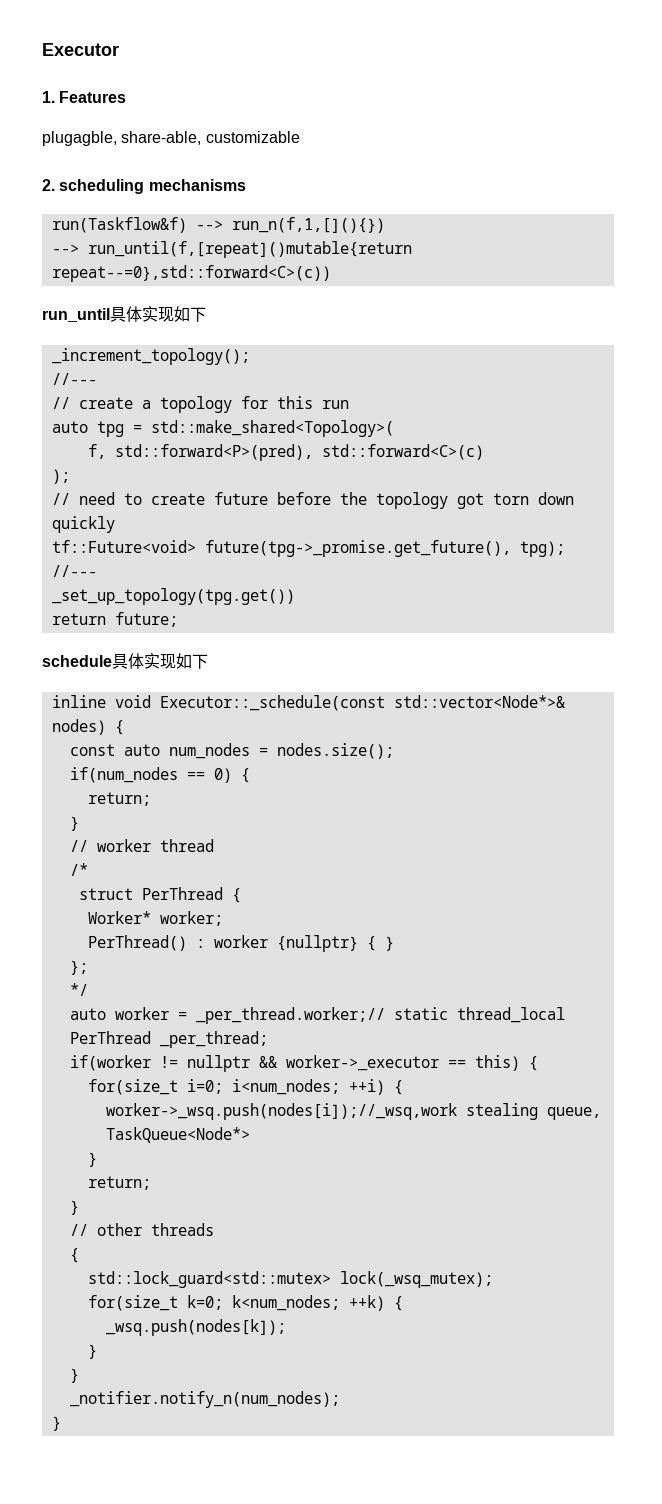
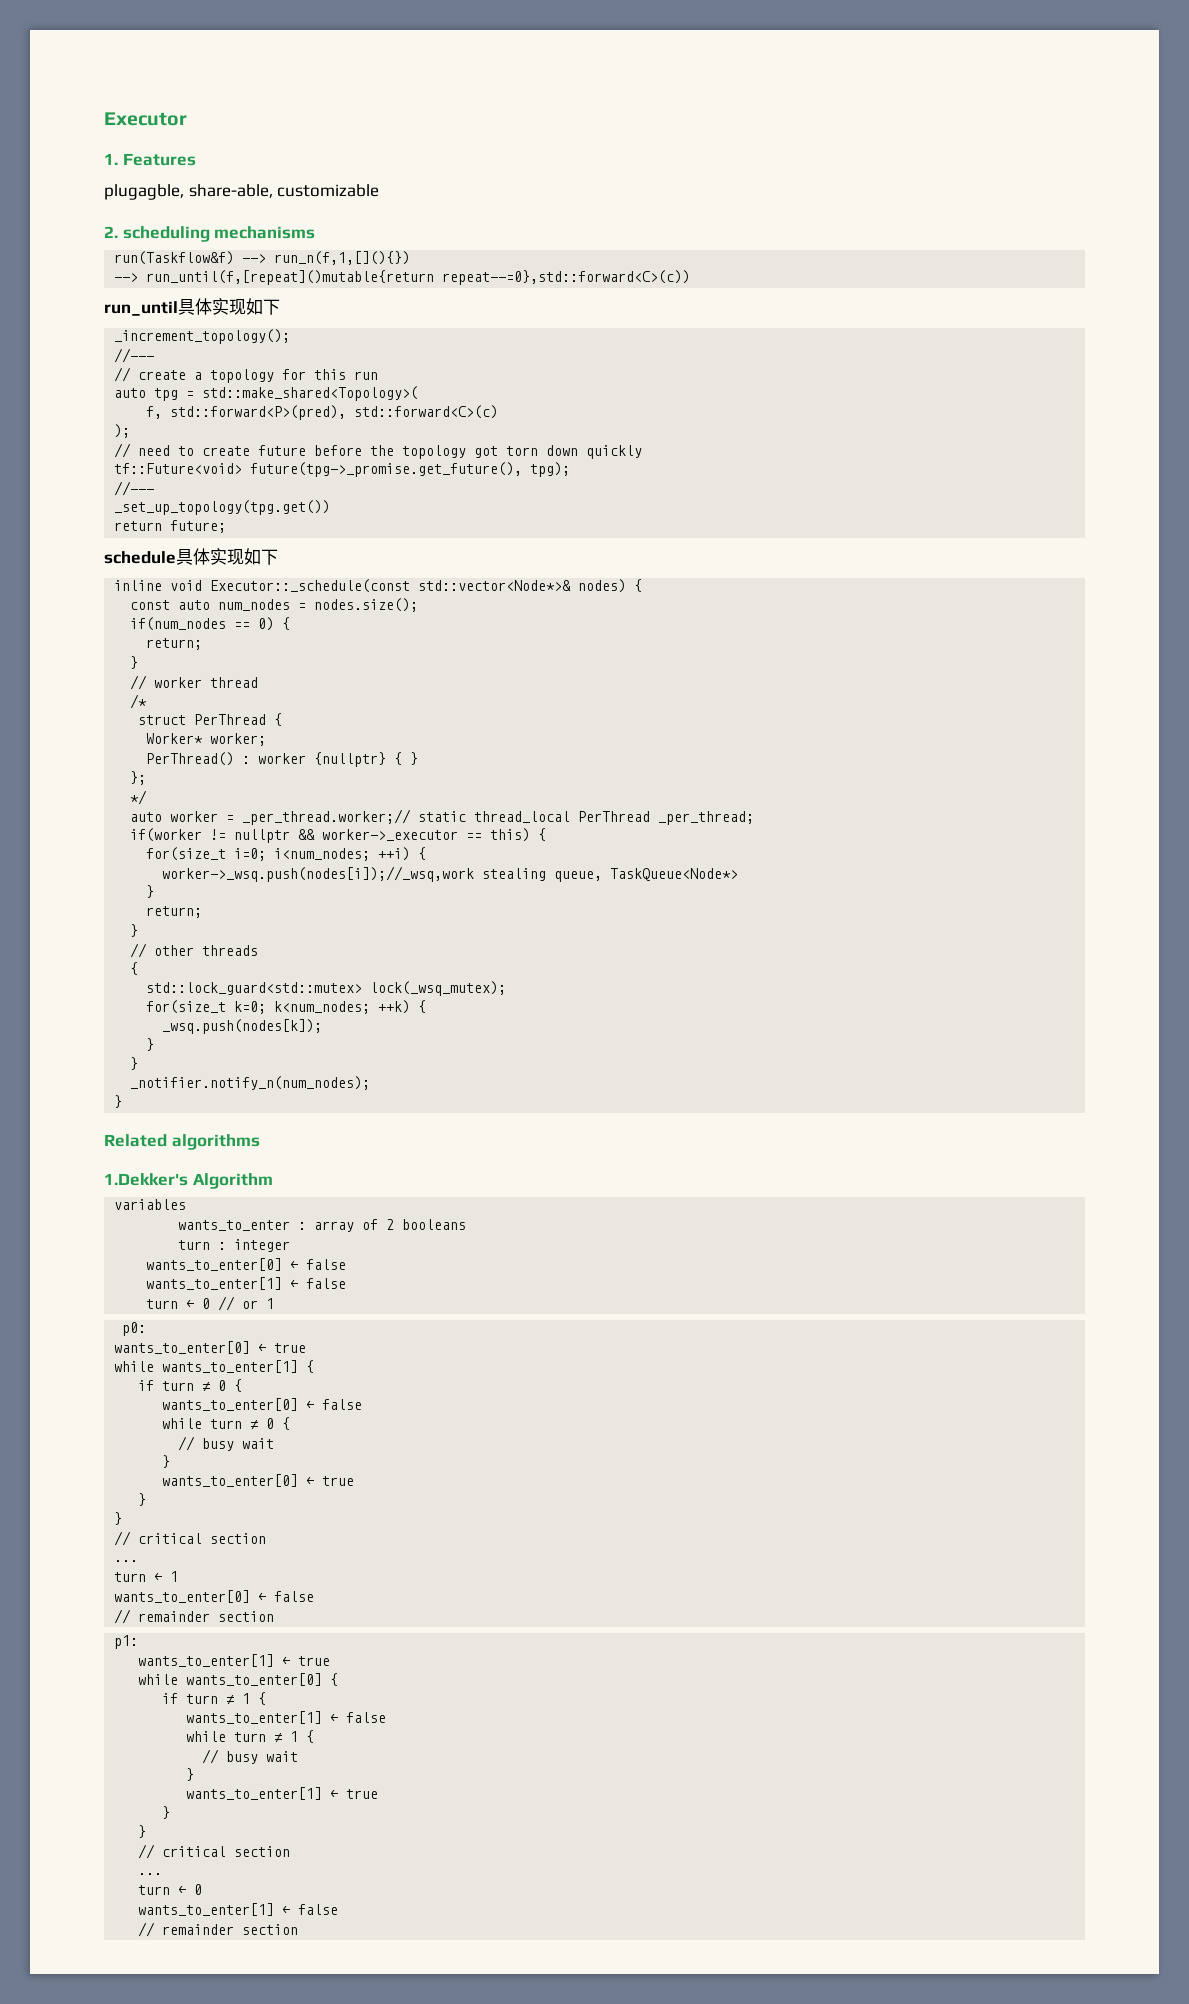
(61, 1423) none -> [104,1134,260,1150] [104,1173,273,1189] [114,1199,187,1210] [178,1219,467,1232] [178,1239,291,1252] [146,1258,347,1271] [146,1277,347,1290] [146,1296,275,1311] [122,1322,147,1336] [114,1341,307,1354] [114,1360,315,1373] [138,1379,243,1392] [162,1398,363,1411] [162,1417,291,1430] [178,1436,275,1451] [162,1455,171,1468] [162,1474,355,1487] [138,1493,147,1506] [114,1512,123,1525] [114,1531,267,1546] [114,1560,139,1562] [114,1571,179,1582] [114,1590,315,1603] [114,1609,275,1624] [114,1635,139,1649] [138,1654,331,1667] [138,1673,339,1686] [162,1692,267,1705] [186,1711,387,1724] [186,1730,315,1743] [202,1749,299,1764] [186,1768,195,1781] [186,1787,379,1800] [162,1806,171,1819] [138,1825,147,1838] [138,1844,291,1859] [138,1873,163,1875] [138,1884,203,1895] [138,1903,339,1916] [138,1922,299,1937] // Related algorithms // 1.Dekker's Algorithm // variables // wants_to_enter : array of 2 booleans // turn : integer // wants_to_enter[0] ← false // wants_to_enter[1] ← false // turn ← 0 // or 1 // p0: // wants_to_enter[0] ← true // while wants_to_enter[1] { // if turn ≠ 0 { // wants_to_enter[0] ← false // while turn ≠ 0 { // // busy wait // } // wants_to_enter[0] ← true // } // } // // critical section // ... // turn ← 1 // wants_to_enter[0] ← false // // remainder section // p1: // wants_to_enter[1] ← true // while wants_to_enter[0] { // if turn ≠ 1 { // wants_to_enter[1] ← false // while turn ≠ 1 { // // busy wait // } // wants_to_enter[1] ← true // } // } // // critical section // ... // turn ← 0 // wants_to_enter[1] ← false // // remainder section

